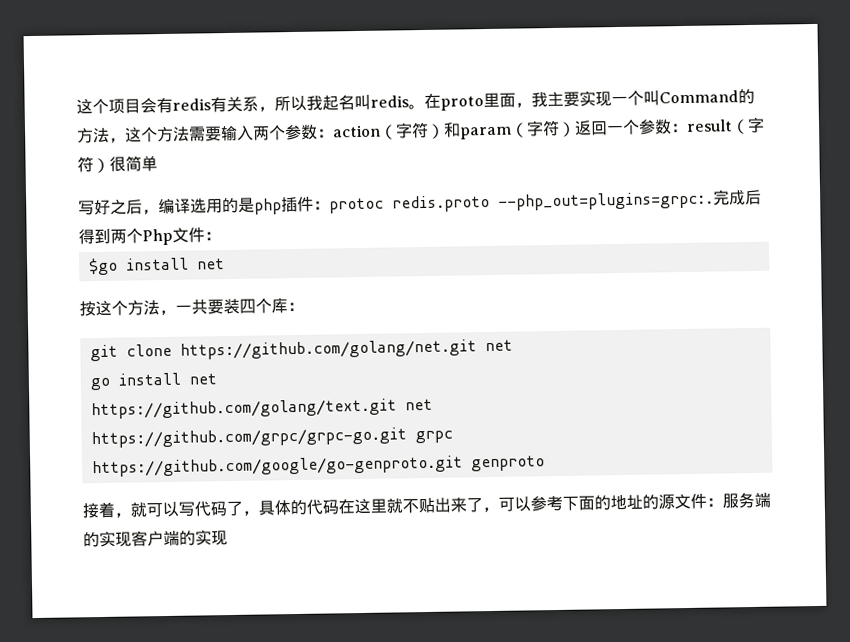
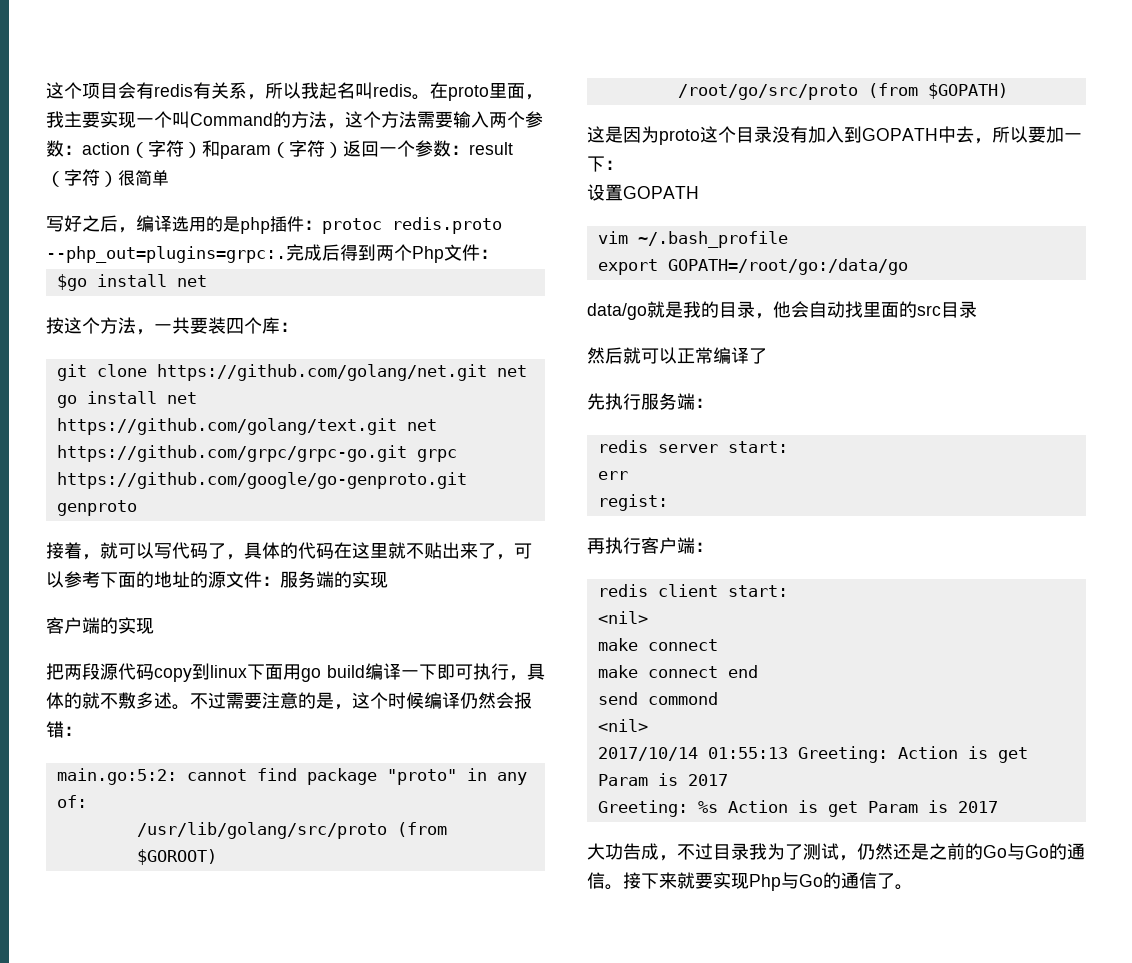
(132, 539) none -> (388, 580) //
(228, 538) none -> [46,663,545,682] [46,692,532,710] [46,721,82,738] [56,768,527,785] [56,795,87,808] [136,822,447,839] [136,849,217,865] [677,83,1008,100] [587,126,1082,145] [587,156,623,172] [587,184,699,201] [597,231,788,248] [597,258,908,275] [587,301,977,320] [587,347,767,364] [587,393,713,410] [597,440,788,453] [597,471,628,480] [597,494,668,511] [587,537,713,554] [597,584,788,597] [597,611,648,624] [597,638,718,651] [597,665,758,678] [597,692,718,705] [597,719,648,732] [597,746,1028,763] [597,773,728,786] [597,800,998,817] [587,843,1085,861] [587,872,913,891] // 把两段源代码copy到linux下面用go build编译一下即可执行，具体的就不敷多述。不过需要注意的是，这个时候编译仍然会报错： // main.go:5:2: cannot find package "proto" in any of: // /usr/lib/golang/src/proto (from $GOROOT) // /root/go/src/proto (from $GOPATH) // 这是因为proto这个目录没有加入到GOPATH中去，所以要加一下： // 设置GOPATH // vim ~/.bash_profile // export GOPATH=/root/go:/data/go // data/go就是我的目录，他会自动找里面的src目录 // 然后就可以正常编译了 // 先执行服务端： // redis server start: // err // regist: // 再执行客户端： // redis client start: // <nil> // make connect // make connect end // send commond // <nil> // 2017/10/14 01:55:13 Greeting: Action is get Param is 2017 // Greeting: %s Action is get Param is 2017 // 大功告成，不过目录我为了测试，仍然还是之前的Go与Go的通信。接下来就要实现Php与Go的通信了。

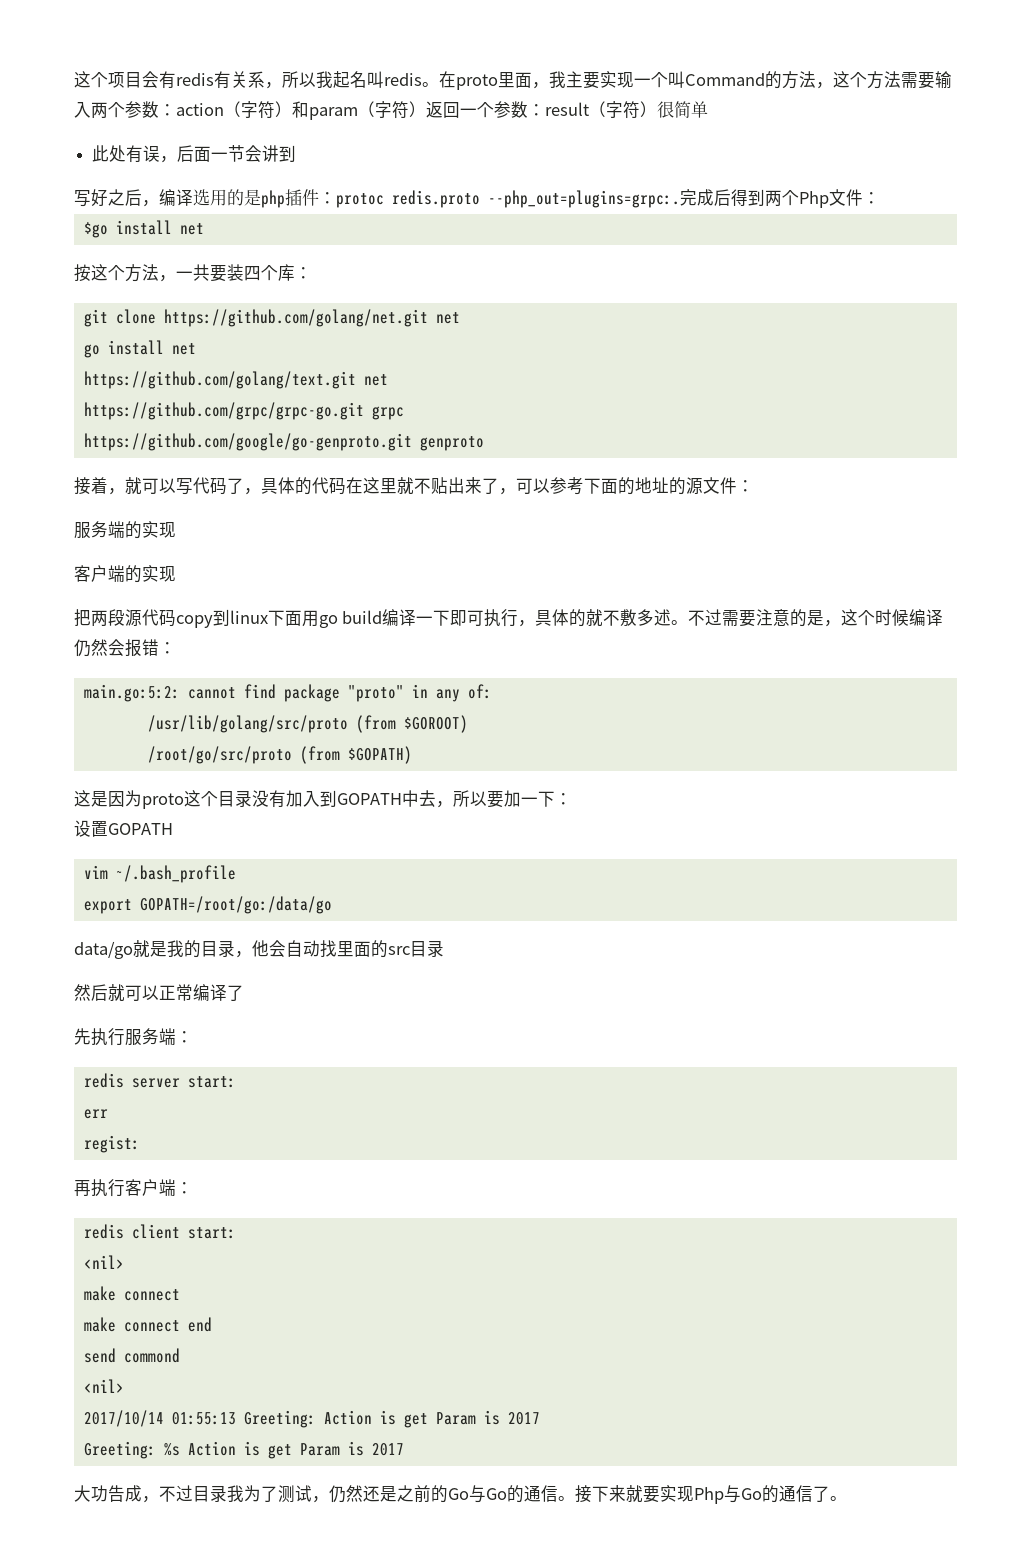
(169, 178) none -> [92,145,297,163] // 此处有误，后面一节会讲到
(280, 581) none -> (754, 486) //

